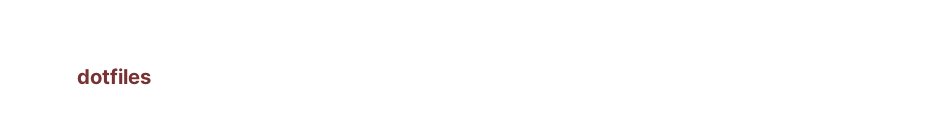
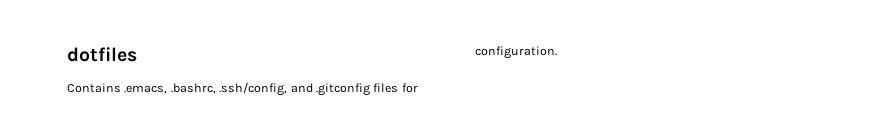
(151, 76) none -> [67,82,418,96] [475,46,557,59] // Contains .emacs, .bashrc, .ssh/config, and .gitconfig files for configuration.

